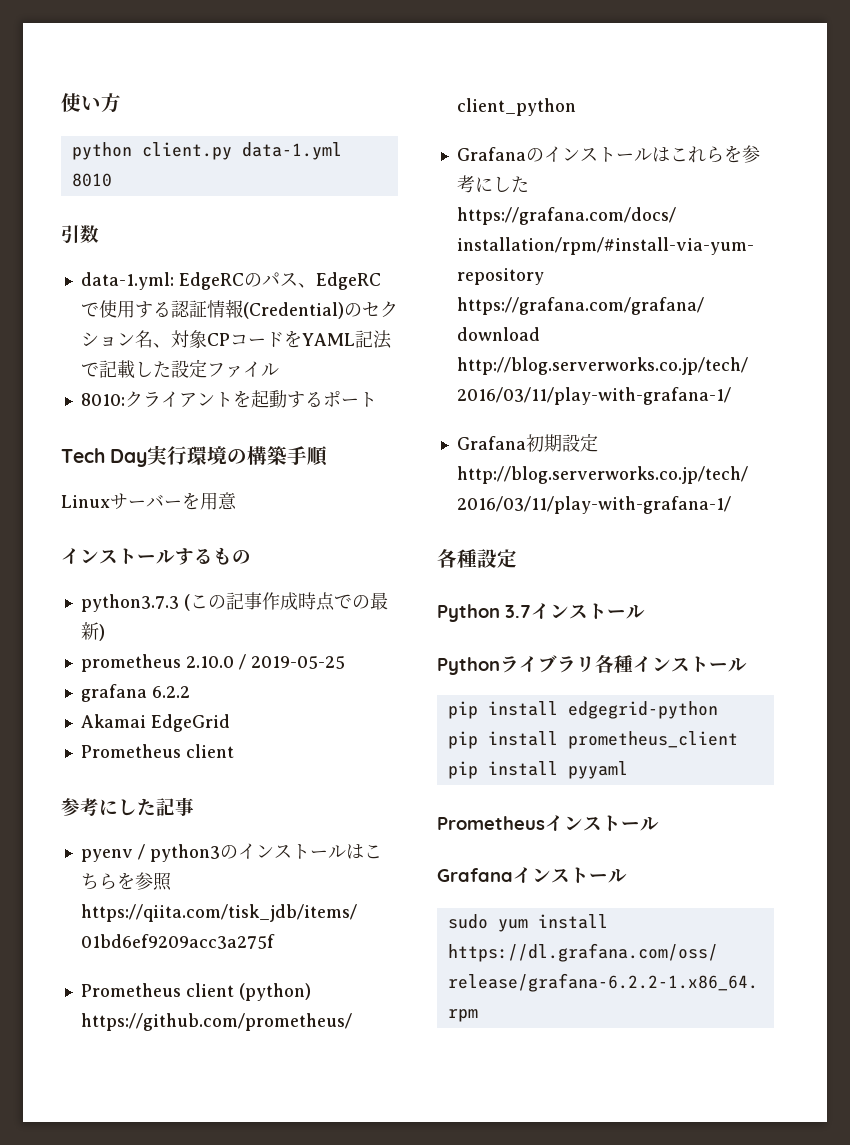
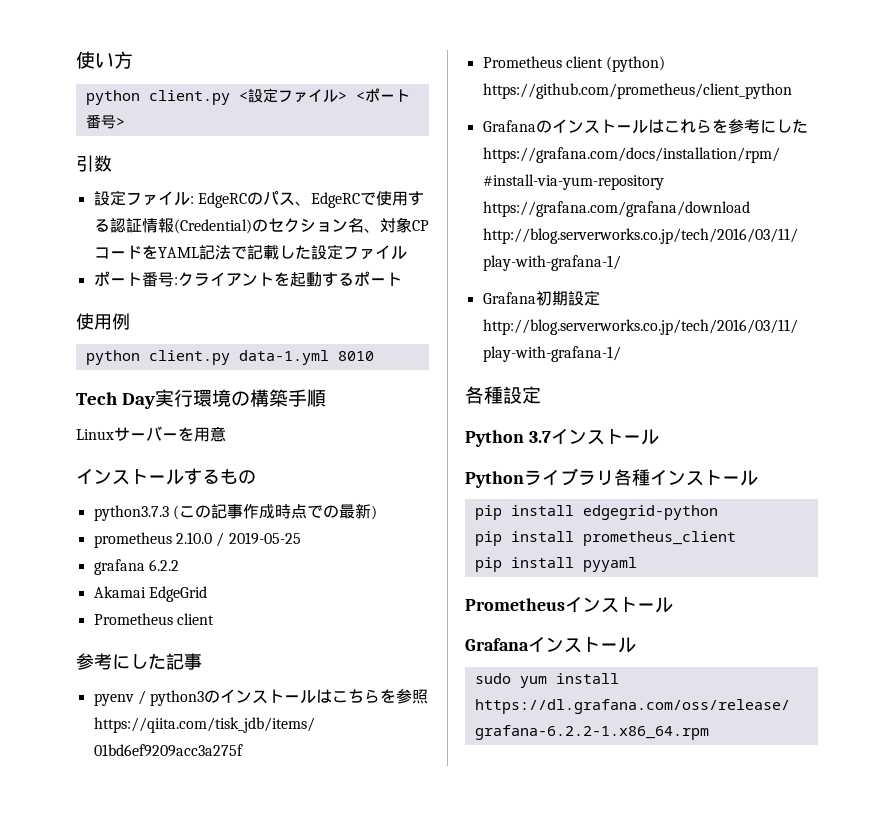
[241,142,342,160] [71,173,112,187] [61,225,99,244] [80,272,174,290] data-1.yml 8010 // 引数 // data-1.yml: -> [238,88,410,103] [85,114,125,129] [76,155,112,172] [93,190,194,206] <設定ファイル> <ポート番号> // 引数 // 設定ファイル:
[80,393,125,406] 8010: -> [93,271,178,287] ポート番号:
(377, 399) none -> [76,313,130,330] [85,350,374,365] // 使用例 // python client.py data-1.yml 8010

